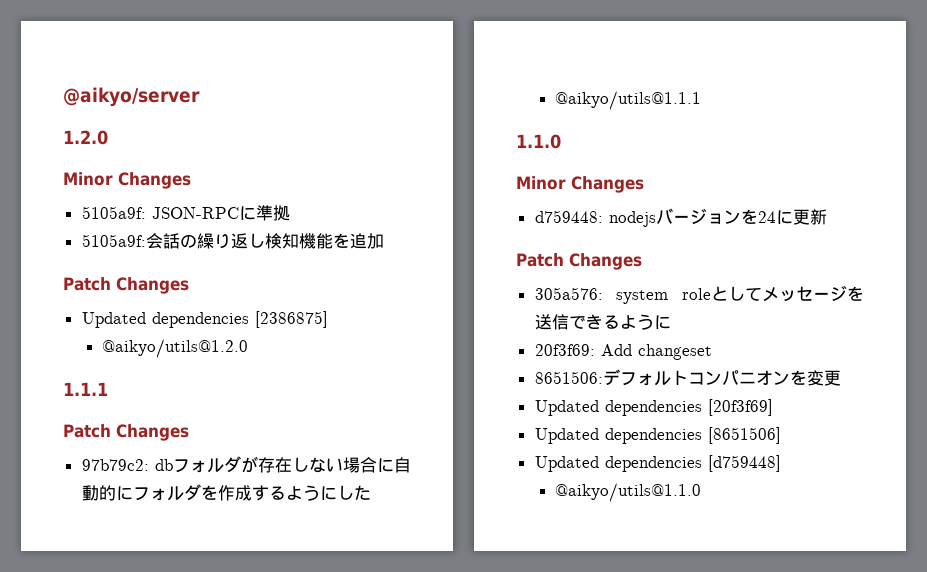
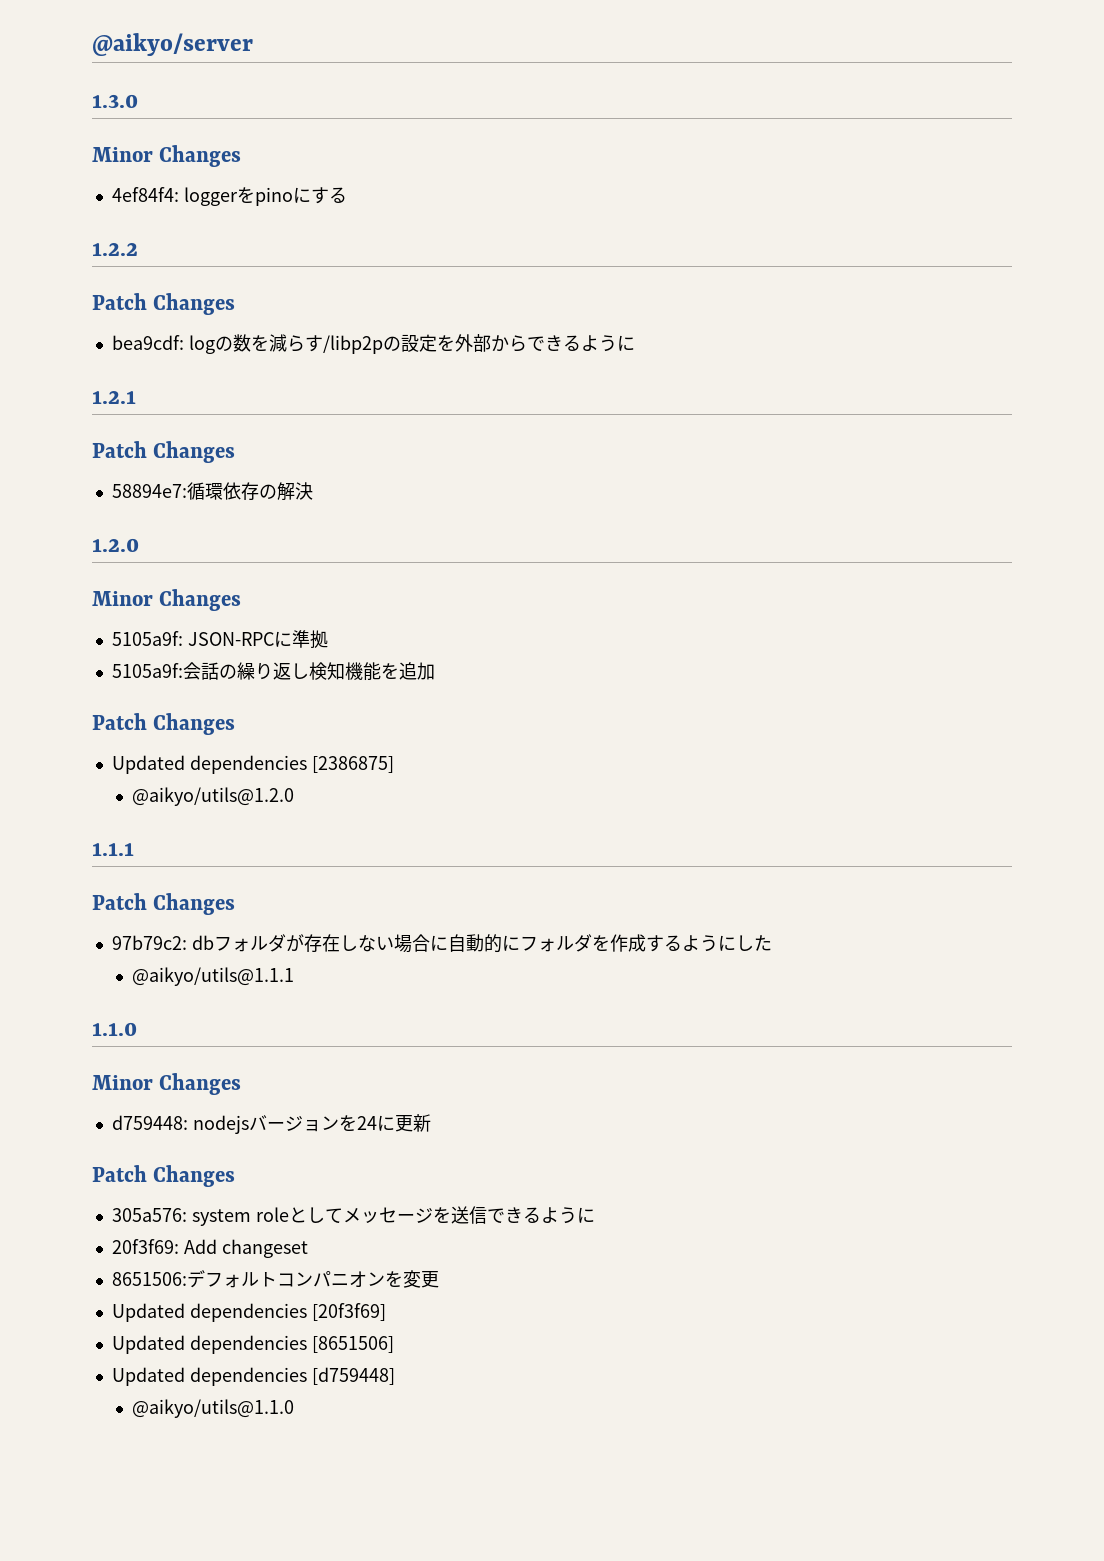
(200, 97) none -> [92,94,138,108] [92,145,242,167] [111,187,347,206] [92,243,138,256] [92,293,236,315] [111,334,635,354] [92,391,136,404] [92,441,236,463] [111,482,313,501] // 1.3.0 // Minor Changes // 4ef84f4: loggerをpinoにする // 1.2.2 // Patch Changes // bea9cdf: logの数を減らす/libp2pの設定を外部からできるように // 1.2.1 // Patch Changes // 58894e7:循環依存の解決

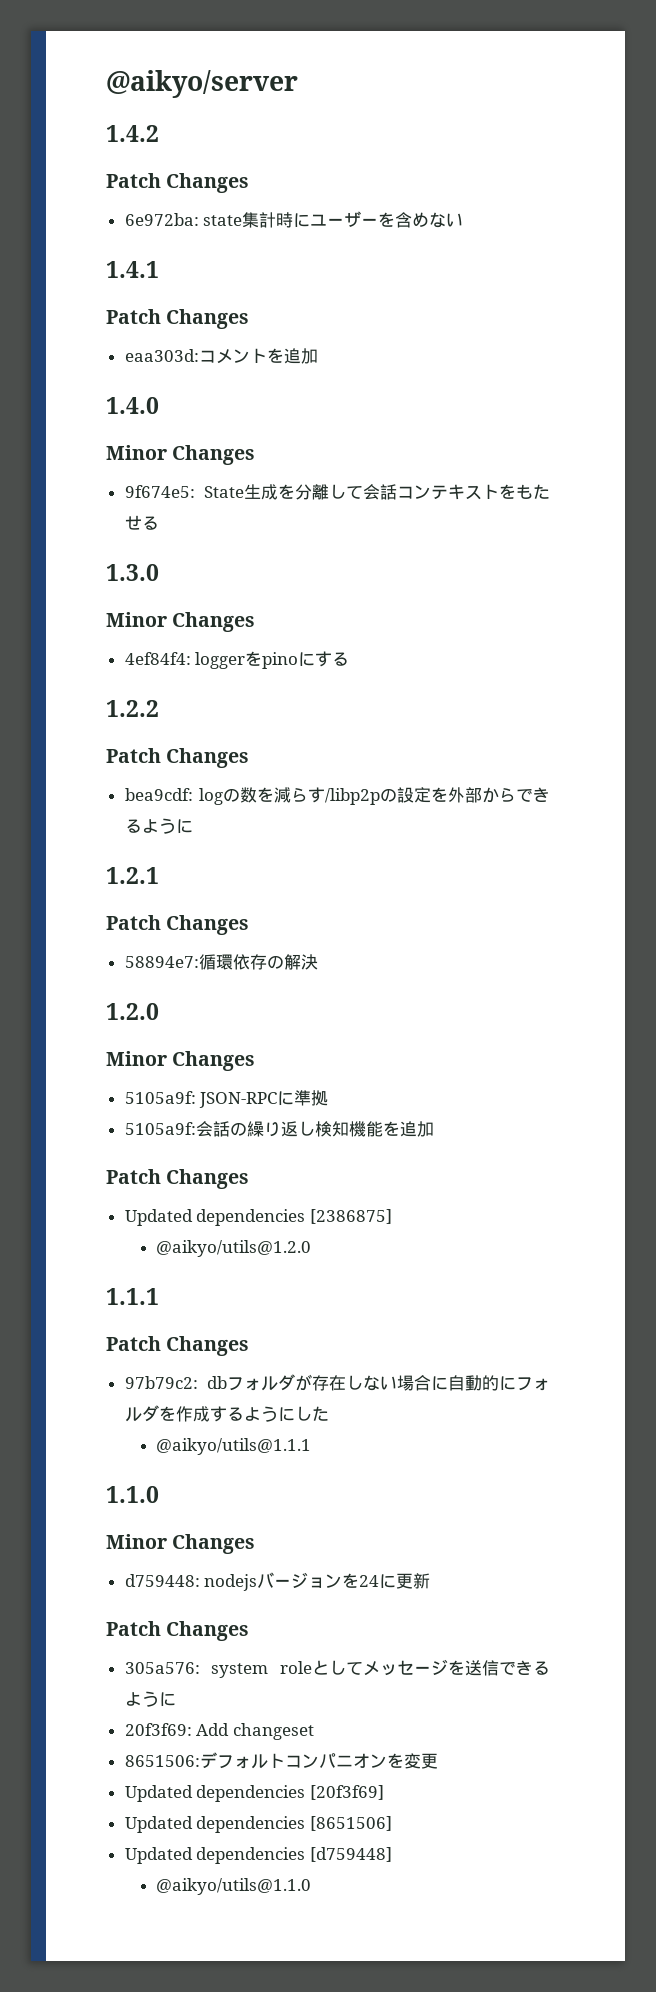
(253, 44) none -> [106,125,159,142] [106,173,250,193] [124,211,464,228] [106,261,159,278] [106,309,250,329] [124,348,318,364] [106,397,159,414] [106,445,256,465] [124,484,550,500] [124,515,159,530] // 1.4.2 // Patch Changes // 6e972ba: state集計時にユーザーを含めない // 1.4.1 // Patch Changes // eaa303d:コメントを追加 // 1.4.0 // Minor Changes // 9f674e5: State生成を分離して会話コンテキストをもたせる

